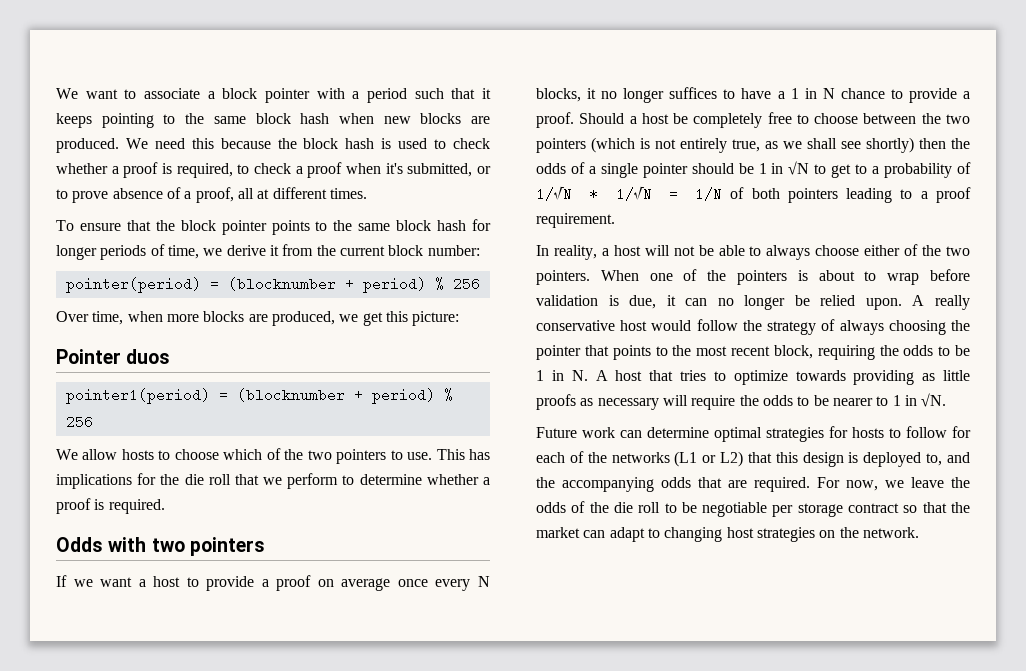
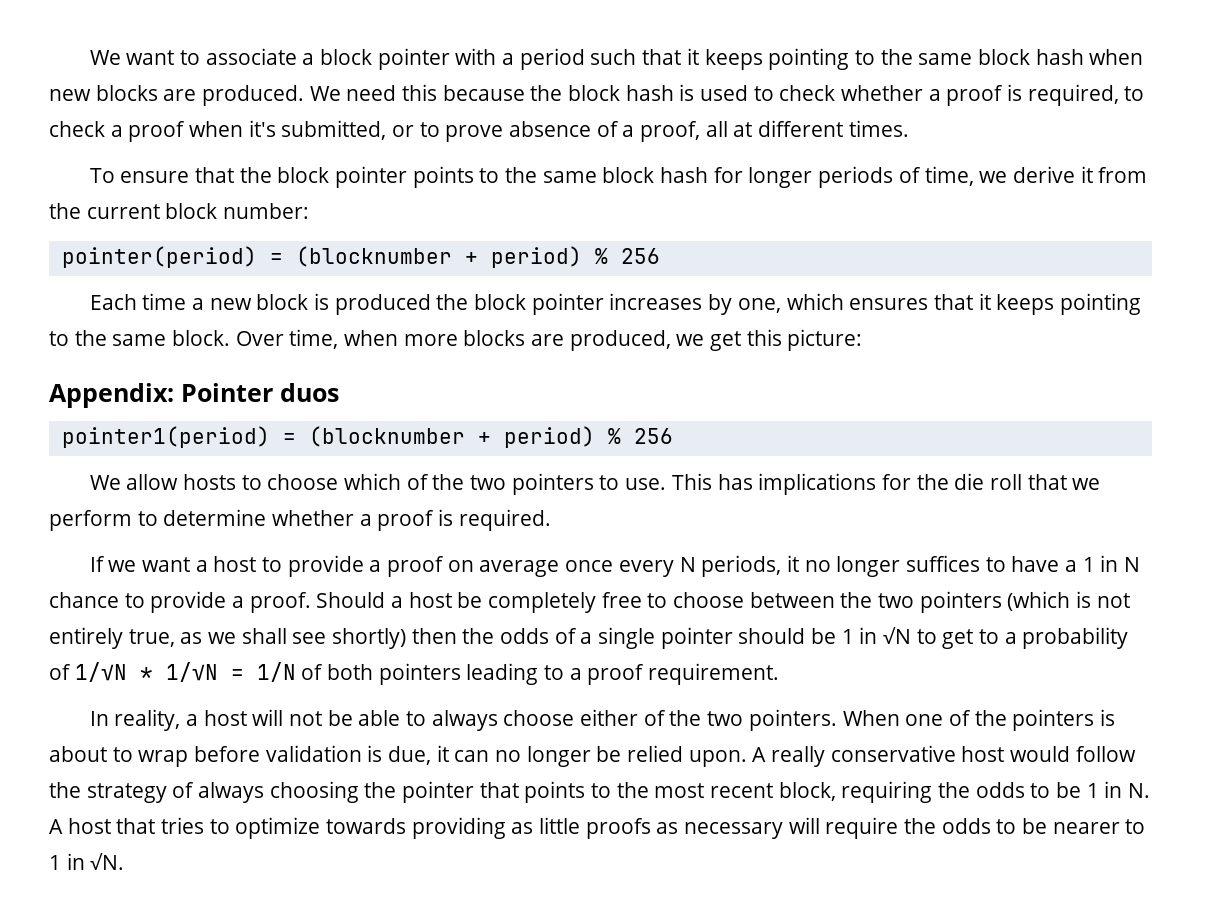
(480, 284) none -> [89,293,1141,315] [49,330,231,346] Each time a new block is produced the block pointer increases by one, which ensures that it keeps pointing to the same block.
(460, 318) none -> [49,383,174,408] Appendix:
[56,537,265,556] // Odds with two pointers -> (551, 520) none
[536,88,581,102] blocks, -> [701,555,782,577] periods,
[536,426,971,442] [536,451,970,467] [536,477,970,492] [536,501,971,517] [536,527,919,542] // Future work can determine optimal strategies for hosts to follow for each of the networks (L1 or L2) that this design is deployed to, and the accompanying odds that are required. For now, we leave the odds of the die roll to be negotiable per storage contract so that the market can adapt to changing host strategies on the network. -> (125, 861) none

